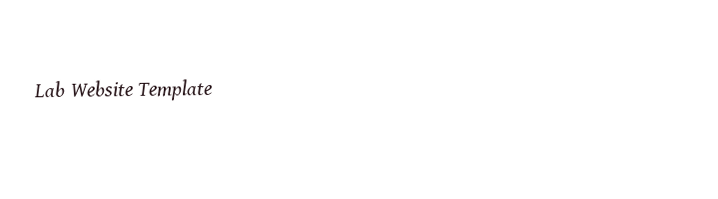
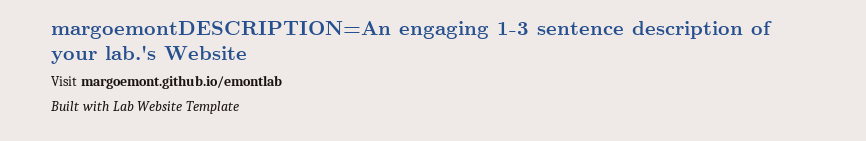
(33, 89) none -> [51,21,772,39] [51,45,247,64] [51,75,282,89] [50,101,109,111] margoemontDESCRIPTION=An engaging 1-3 sentence description of your lab.'s Website // Visit margoemont.github.io/emontlab // Built with

